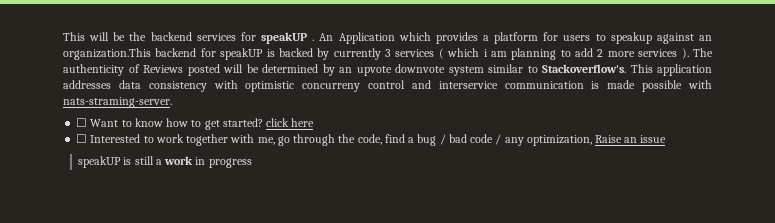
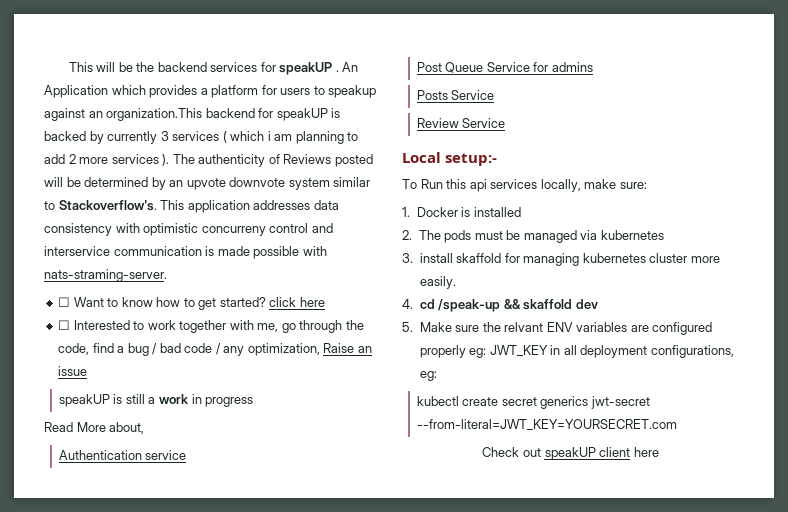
(252, 163) none -> [44,422,145,434] [58,450,187,460] [416,62,593,73] [416,90,495,100] [416,118,506,128] [402,152,498,166] [402,179,647,192] [402,207,521,217] [402,230,664,243] [402,253,720,266] [419,276,456,289] [402,299,598,312] [402,322,713,335] [419,345,734,358] [419,371,437,381] [416,396,650,409] [416,419,677,431] [482,447,659,460] // Read More about, // Authentication service // Post Queue Service for admins // Posts Service // Review Service // Local setup:- // To Run this api services locally, make sure: // 1. Docker is installed // 2. The pods must be managed via kubernetes // 3. install skaffold for managing kubernetes cluster more easily. // 4. cd /speak-up && skaffold dev // 5. Make sure the relvant ENV variables are configured properly eg: JWT_KEY in all deployment configurations, eg: // kubectl create secret generics jwt-secret --from-literal=JWT_KEY=YOURSECRET.com // Check out speakUP client here

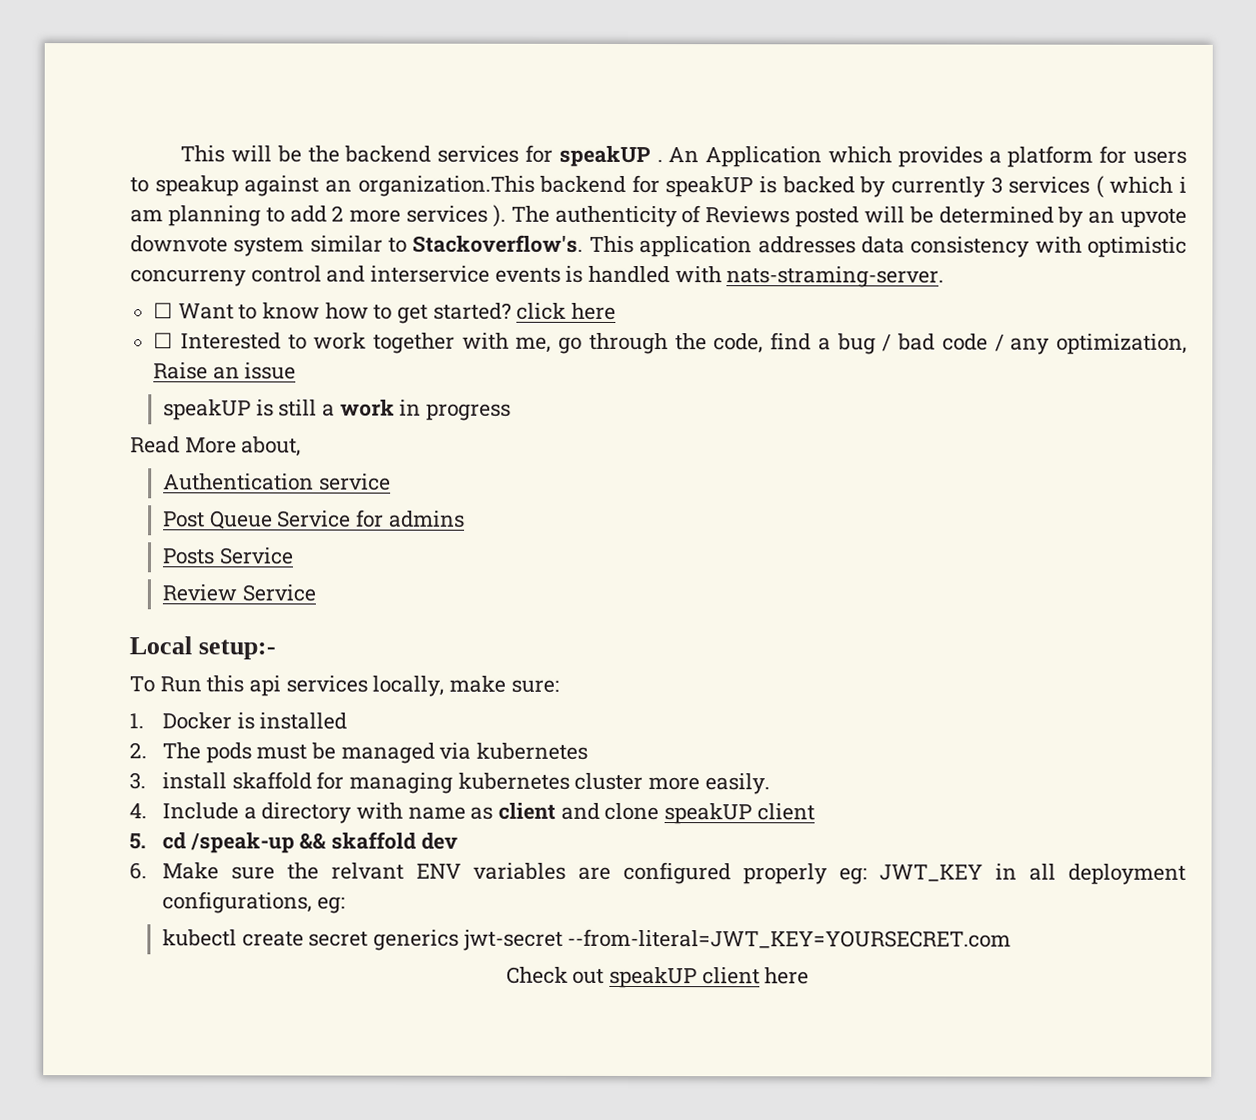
[113,246,300,259] communication is made possible -> [494,265,671,284] events is handled
(413, 304) none -> [161,802,815,825] [129,833,146,850] Include a directory with name as client and clone speakUP client // 5.
[402,322,413,332] 5. -> [129,862,147,880] 6.

